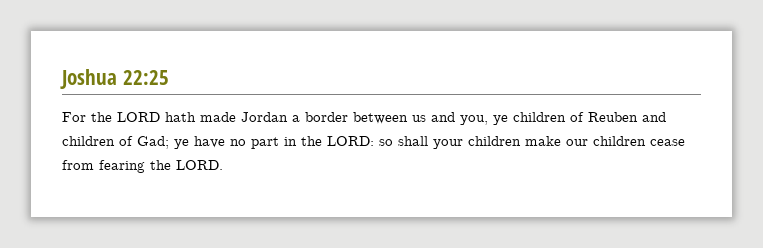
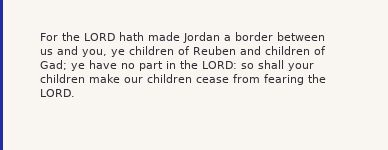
[60,69,169,89] Joshua 22:25 // -> (40, 37) none

